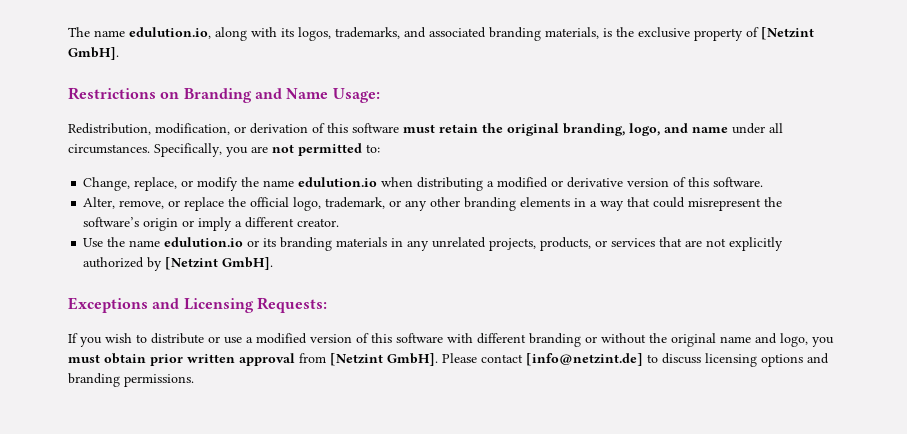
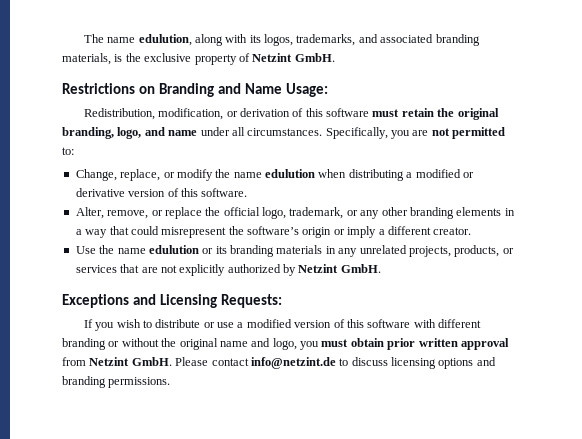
[129,27,211,39] edulution.io, -> [138,34,192,46] edulution,
[761,27,814,40] [68,47,119,60] [Netzint GmbH]. -> [252,53,335,62] Netzint GmbH.
[298,177,378,187] edulution.io -> [265,169,315,178] edulution
[164,237,244,247] edulution.io -> [148,245,199,254] edulution
[165,257,274,270] [Netzint GmbH]. -> [298,264,381,273] Netzint GmbH.
[330,353,438,366] [Netzint GmbH]. -> [89,357,172,366] Netzint GmbH.
[526,353,643,366] [info@netzint.de] -> [250,357,336,369] info@netzint.de

